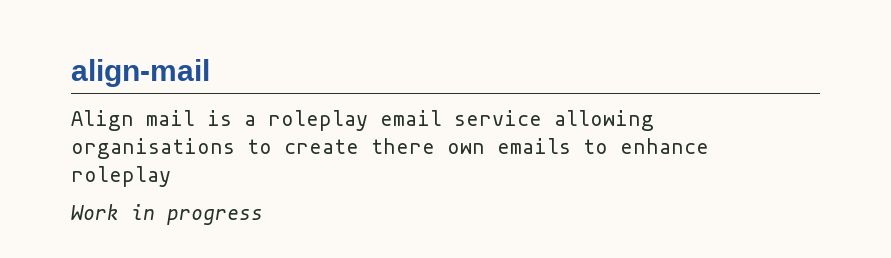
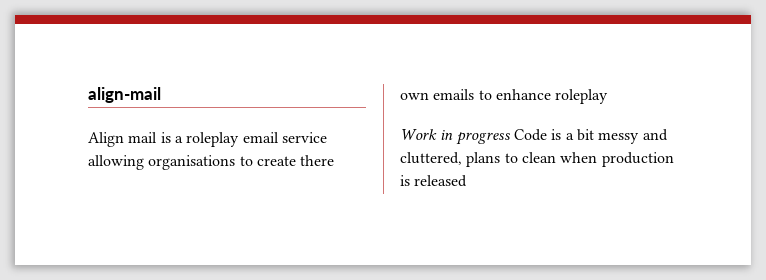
(263, 217) none -> [513,129,668,144] [400,152,674,167] [400,175,468,187] Code is a bit messy and cluttered, plans to clean when production is released

